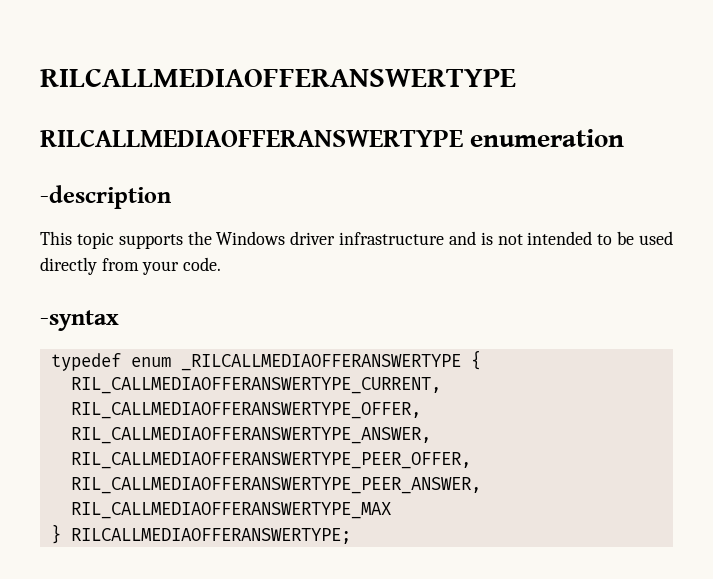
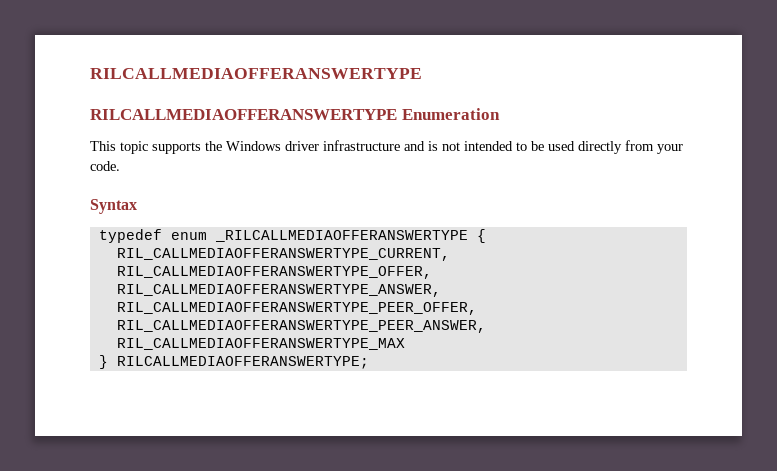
[470,129,625,147] [40,185,171,209] enumeration // -description -> [401,108,500,120] Enumeration
[40,310,119,331] -syntax -> [90,199,137,214] Syntax

